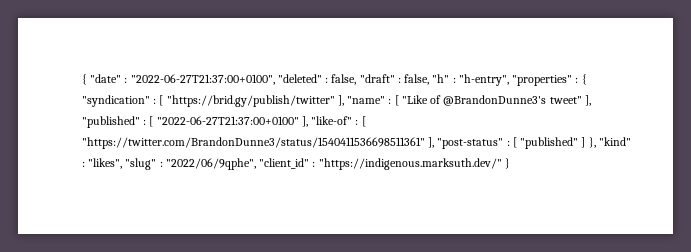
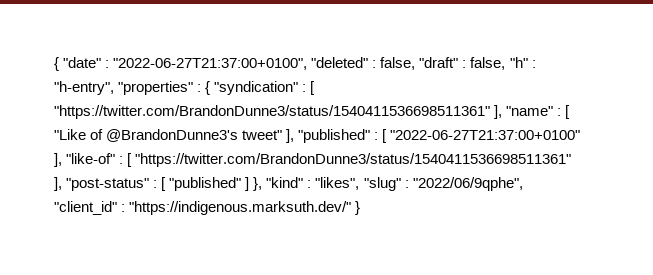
[166,95,335,107] "https://brid.gy/publish/twitter" -> [54,105,490,119] "https://twitter.com/BrandonDunne3/status/1540411536698511361"

